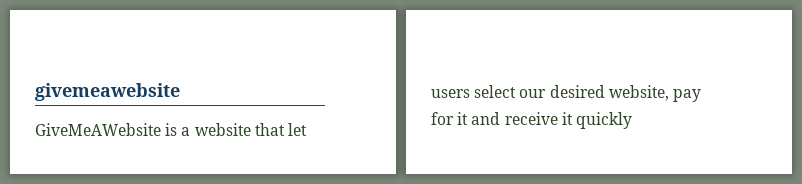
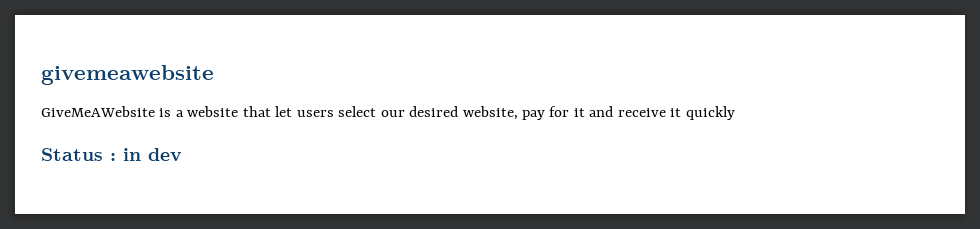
(632, 120) none -> [41,148,182,161] // Status : in dev

